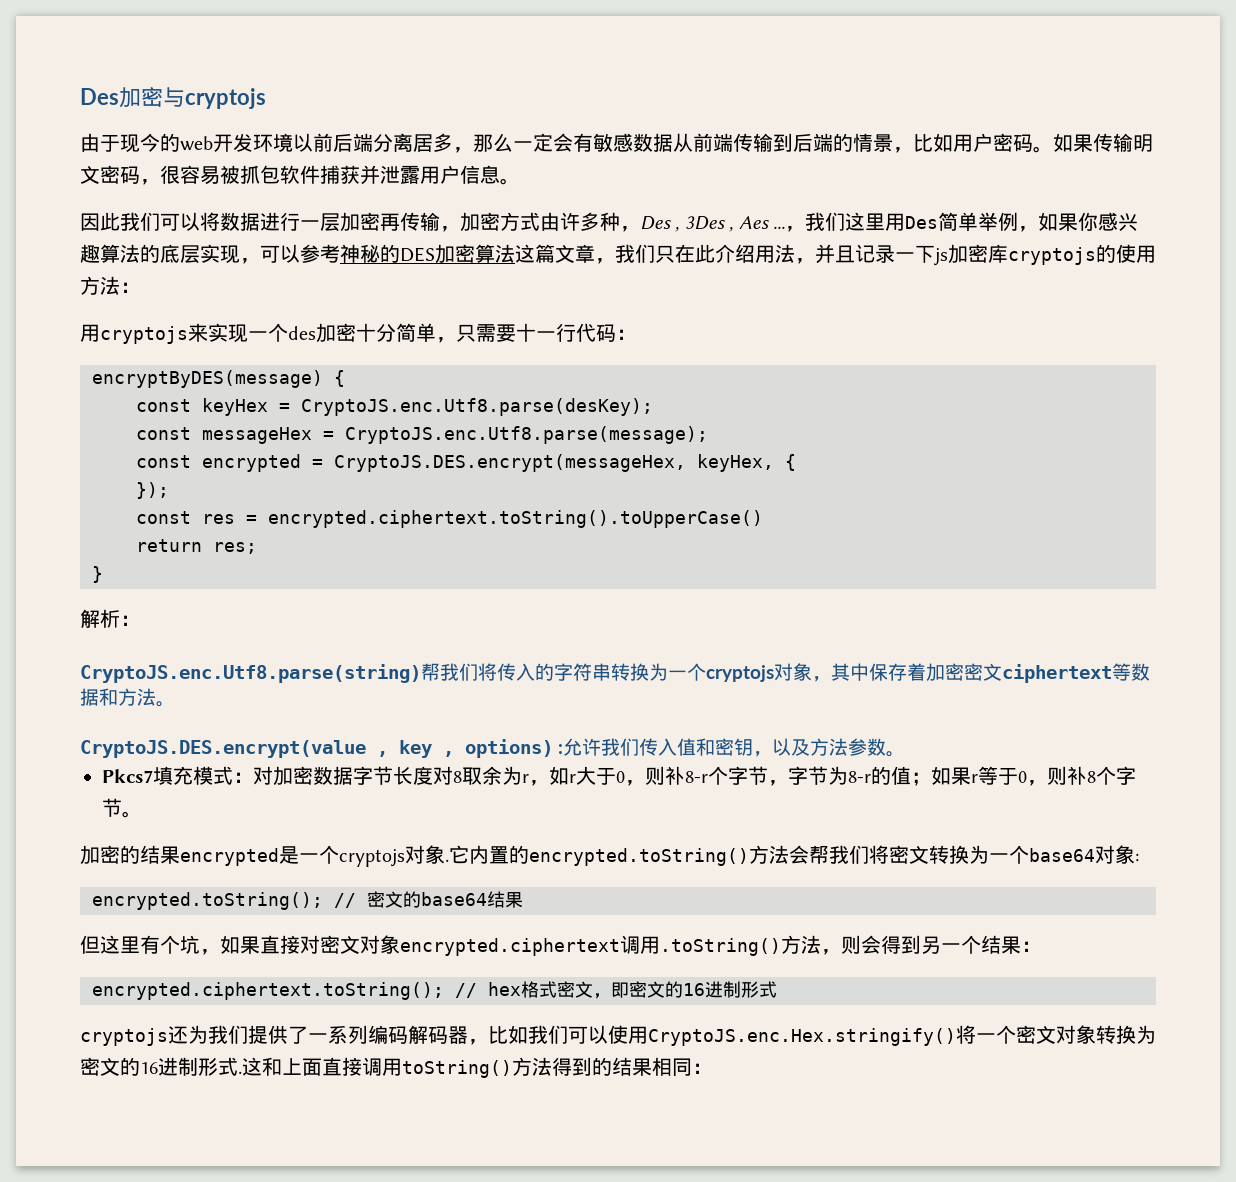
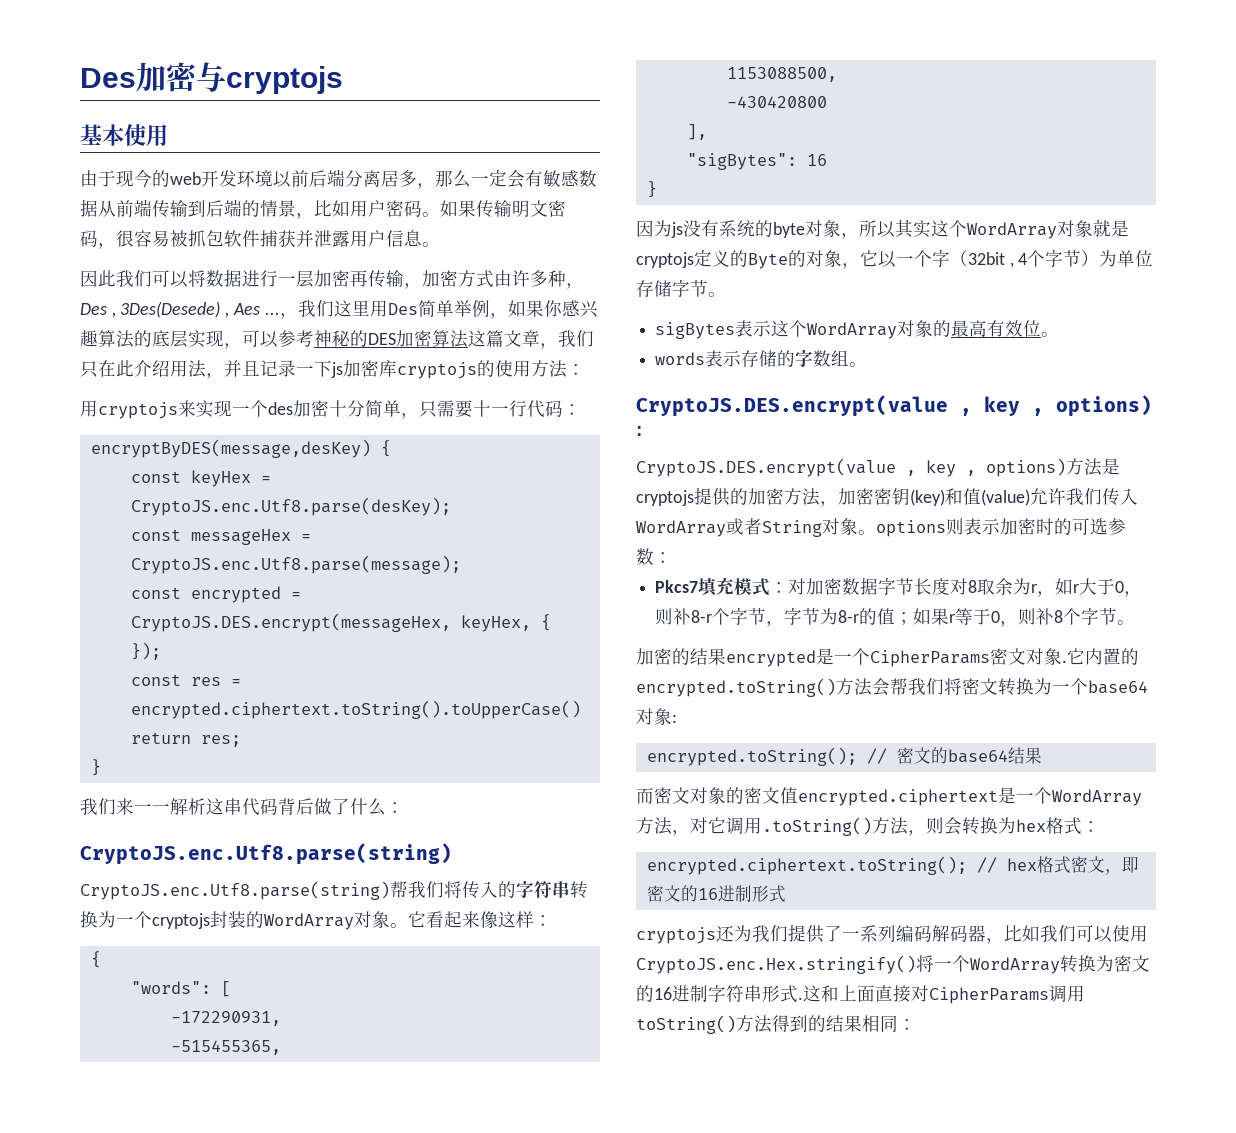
(266, 98) none -> [80,124,168,146] // 基本使用
[684,216,725,230] 3Des -> [120,301,221,318] 3Des(Desede)
[92,370,323,388] encryptByDES(message) -> [90,439,371,458] encryptByDES(message,desKey)
[80,609,120,628] 解析 -> [80,798,386,816] 我们来一一解析这串代码背后做了什么
(421, 673) none -> [80,881,390,900] // CryptoJS.enc.Utf8.parse(string)
[774,663,1150,683] [80,688,156,706] 对象，其中保存着加密密文ciphertext等数据和方法 -> [210,911,552,930] [90,951,101,968] [130,981,231,997] [170,1011,281,1026] [170,1040,281,1055] [726,67,837,82] [726,96,827,108] [686,124,707,140] [686,153,827,170] [646,181,657,198] [636,219,1129,239] [636,249,1154,269] [636,279,726,297] [655,320,1060,339] [655,349,850,367] 封装的WordArray对象。它看起来像这样： // { // "words": [ // -172290931, // -515455365, // 1153088500, // -430420800 // ], // "sigBytes": 16 // } // 因为js没有系统的byte对象，所以其实这个WordArray对象就是cryptojs定义的Byte的对象，它以一个字（32bit , 4个字节）为单位存储字节。 // sigBytes表示这个WordArray对象的最高有效位。 // words表示存储的字数组
[563,738,906,757] 允许我们传入值和密钥，以及方法参数。 -> [636,458,1120,477] [636,487,1138,507] [636,518,1126,537] [636,548,672,565] // CryptoJS.DES.encrypt(value , key , options)方法是cryptojs提供的加密方法，加密密钥(key)和值(value)允许我们传入WordArray或者String对象。options则表示加密时的可选参数：
[339,849,405,867] cryptojs -> [870,648,1026,667] CipherParams密文
[80,935,620,956] 但这里有个坑，如果直接对密文对象encrypted.ciphertext -> [636,787,1142,806] [636,817,726,836] 而密文对象的密文值encrypted.ciphertext是一个WordArray方法，对它
[881,935,1021,954] 得到另一个结果 -> [962,817,1082,835] 转换为hex格式
[1016,1025,1096,1044] 密文对象 -> [970,957,1060,974] WordArray
(198, 1066) none -> [708,984,762,1002] 字符串
(362, 1066) none -> [911,985,1049,1004] 对CipherParams

